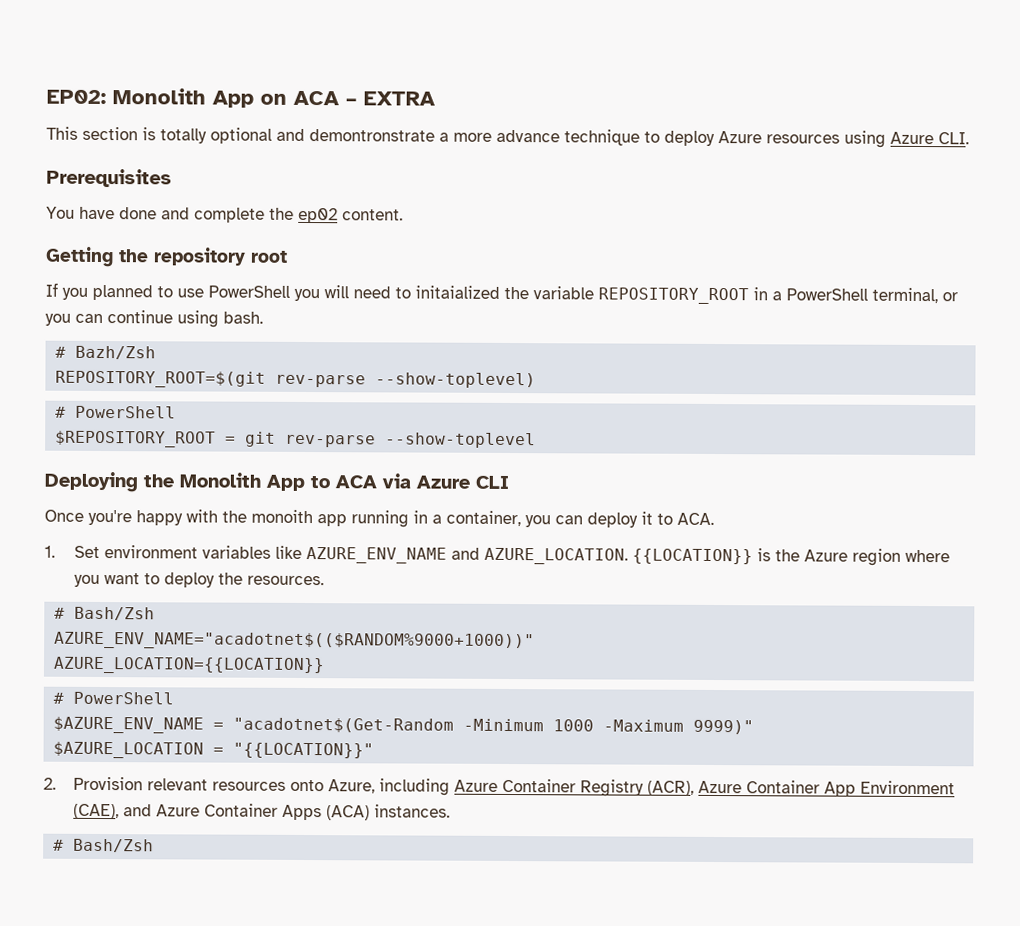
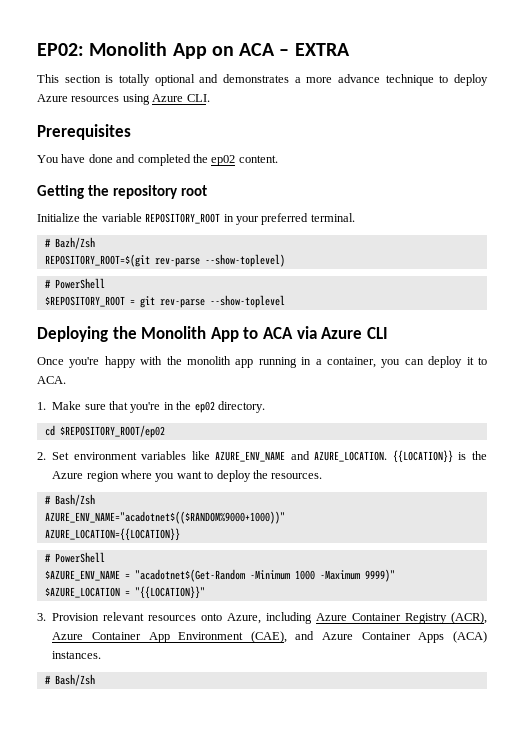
[309,129,435,142] demontronstrate -> [223,74,289,83] demonstrates
[194,207,265,223] complete -> [137,154,191,166] completed
[45,282,958,305] [45,310,263,328] If you planned to use PowerShell you will need to initaialized the variable REPOSITORY_ROOT in a PowerShell terminal, or you can continue using bash. -> [37,213,355,225] Initialize the variable REPOSITORY_ROOT in your preferred terminal.
[251,509,313,524] monoith -> [187,356,231,365] monolith
(55, 551) none -> [52,401,265,413] [44,425,165,438] [37,452,46,460] Make sure that you're in the ep02 directory. // cd $REPOSITORY_ROOT/ep02 // 2.
[43,777,56,790] 2. -> [37,613,46,621] 3.

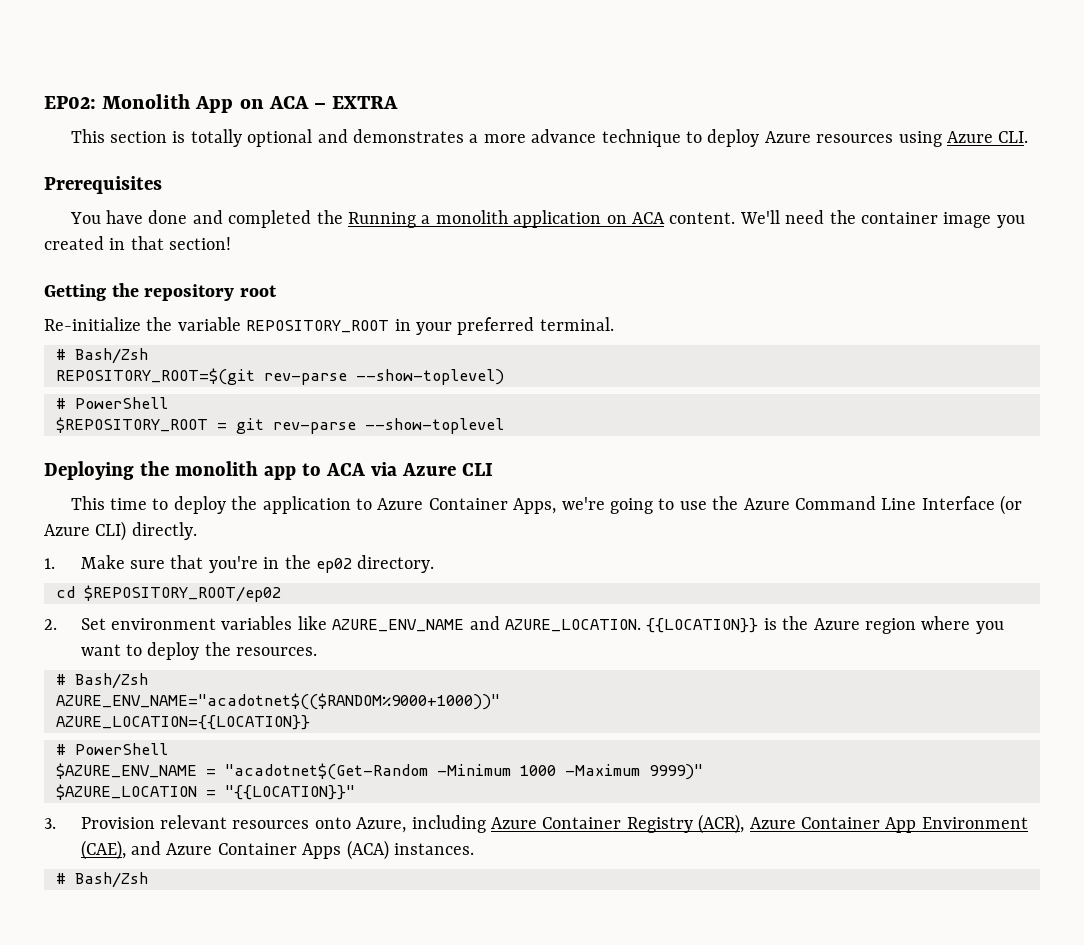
[211,155,278,166] ep02 content. -> [348,210,1025,228] [44,236,232,250] Running a monolith application on ACA content. We'll need the container image you created in that section!
[37,213,80,222] Initialize -> [44,317,141,331] Re-initialize
[54,237,95,249] Bazh/Zsh -> [75,348,148,364] Bash/Zsh
[141,326,239,342] Monolith App -> [174,461,296,480] monolith app
[37,356,487,368] [37,376,66,384] Once you're happy with the monolith app running in a container, you can deploy it to ACA. -> [70,495,1023,515] [44,521,197,541] This time to deploy the application to Azure Container Apps, we're going to use the Azure Command Line Interface (or Azure CLI) directly.

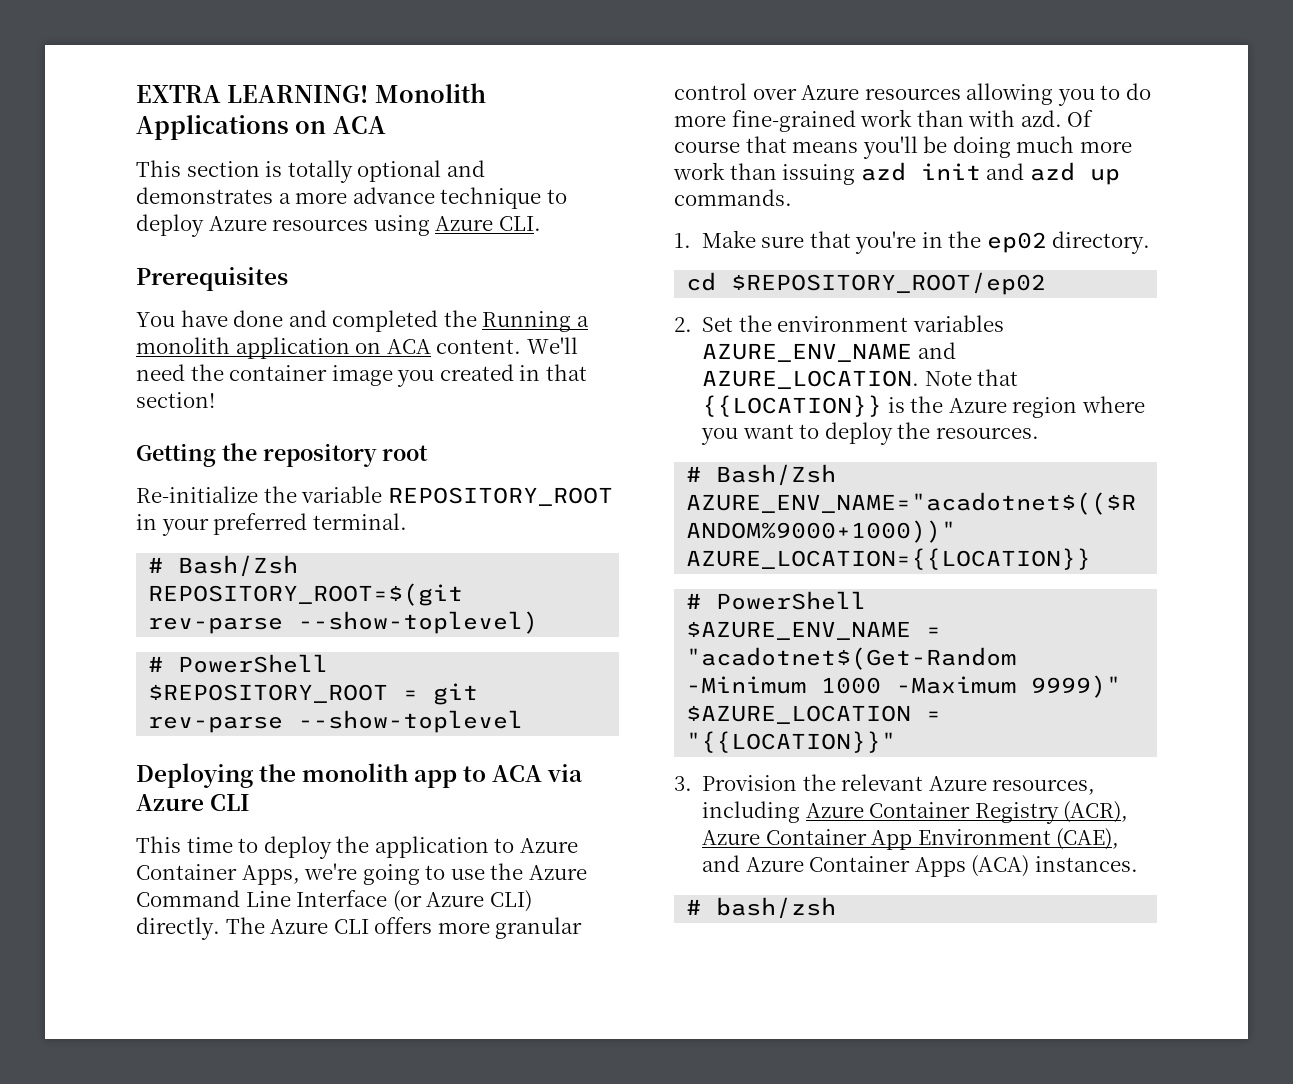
[44,94,399,113] EP02: Monolith App on ACA – EXTRA -> [136,83,486,103] [136,115,386,140] EXTRA LEARNING! Monolith Applications on ACA
(197, 531) none -> [225,917,583,939] [674,83,1151,106] [674,109,1094,132] [674,136,1132,159] [673,162,1120,185] [674,189,792,206] The Azure CLI offers more granular control over Azure resources allowing you to do more fine-grained work than with azd. Of course that means you'll be doing much more work than issuing azd init and azd up commands.
(106, 624) none -> [738,315,772,332] the
[297,616,327,630] like -> (1004, 323) none
(642, 625) none -> [924,369,1019,386] Note that
[160,815,407,833] relevant resources onto Azure, -> [802,774,1096,795] the relevant Azure resources,
[75,872,148,888] Bash/Zsh -> [716,897,837,919] bash/zsh

